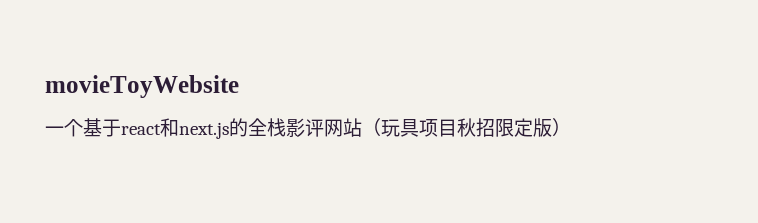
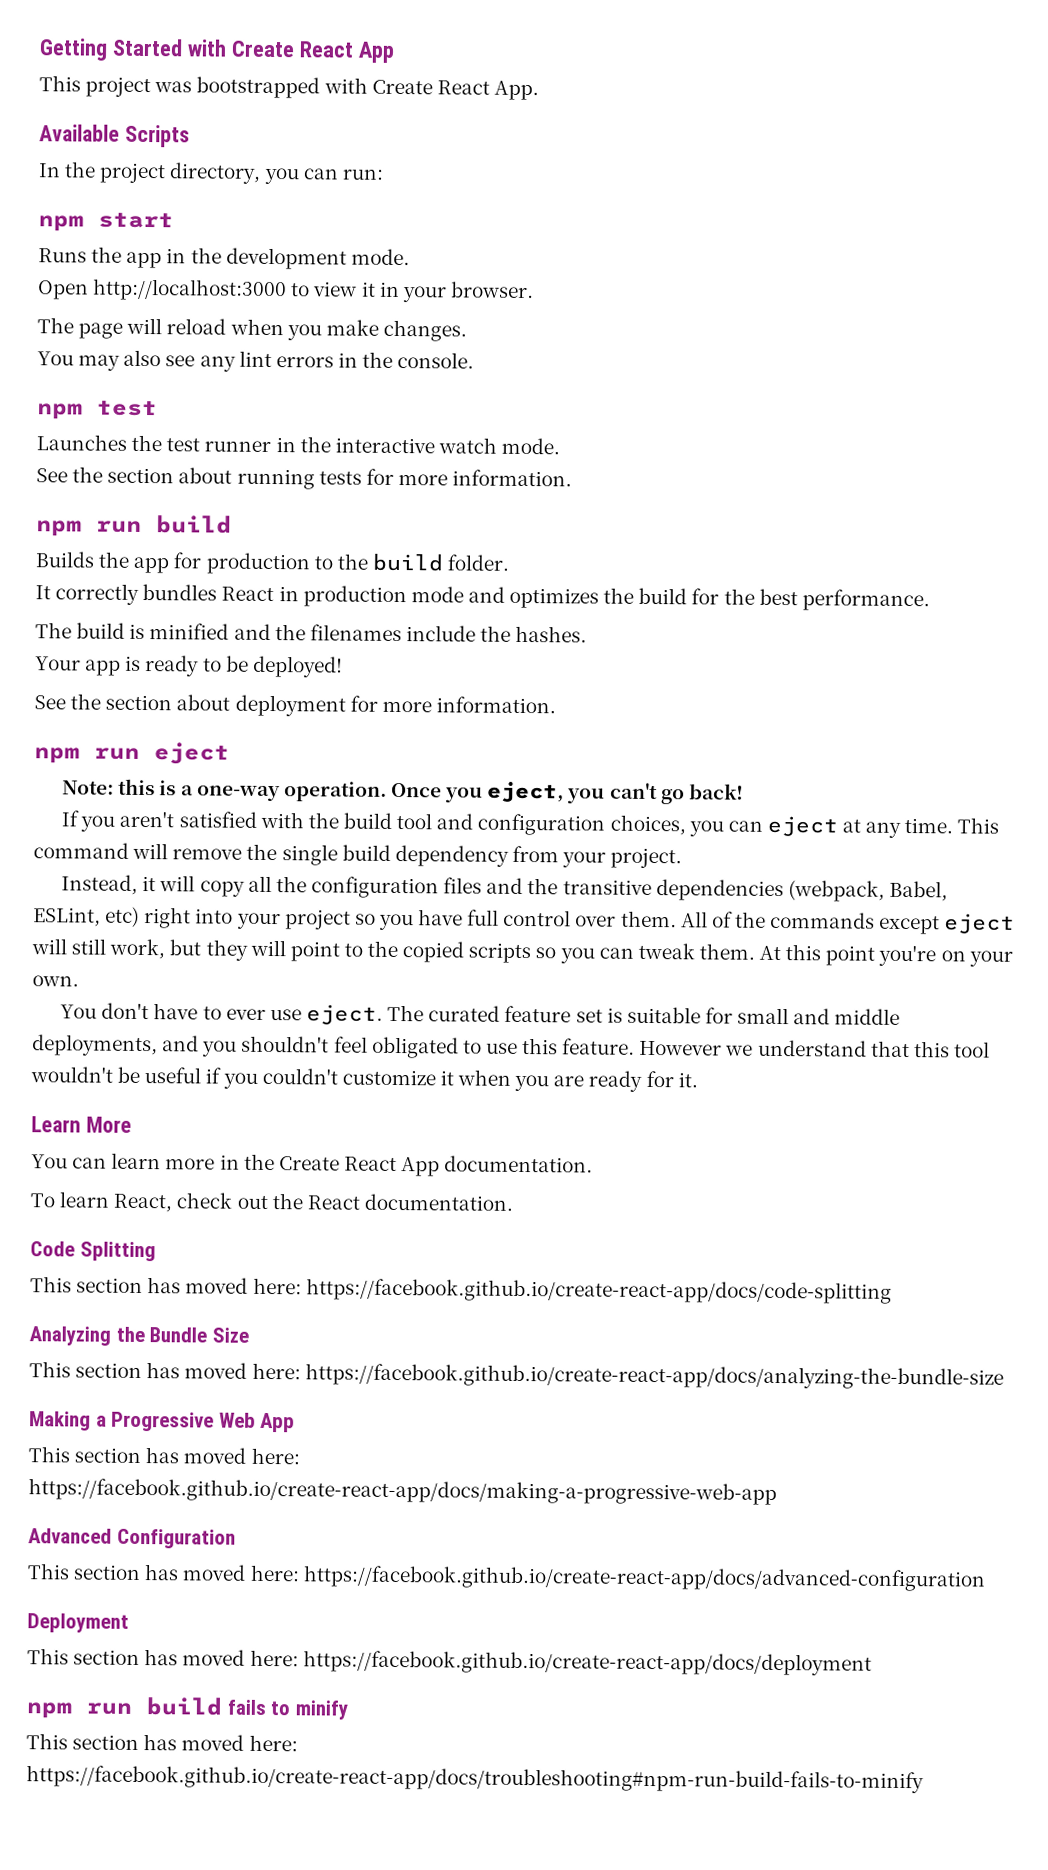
[45,75,239,98] [45,118,571,139] movieToyWebsite // 一个基于react和next.js的全栈影评网站（玩具项目秋招限定版） -> [39,38,396,63] [39,75,539,101] [39,124,190,148] [38,161,384,185] [38,212,174,232] [38,246,410,270] [37,278,534,303] [37,317,467,342] [37,349,475,372] [37,400,158,420] [36,434,561,455] [36,466,573,490] [36,515,232,537] [35,551,510,575] [35,583,930,612] [35,622,588,643] [35,655,343,678] [34,693,556,717] [34,742,230,765] [62,778,744,805] [61,810,1000,838] [33,842,683,869] [61,874,948,902] [33,906,1016,935] [31,938,1013,967] [32,975,79,987] [60,1002,901,1025] [32,1034,990,1059] [30,1066,698,1092] [31,1116,132,1133] [31,1152,594,1177] [30,1191,513,1213] [30,1241,156,1262] [30,1276,892,1304] [29,1326,249,1346] [29,1361,1004,1390] [29,1411,296,1433] [28,1446,300,1465] [28,1478,777,1506] [28,1528,236,1549] [27,1563,986,1592] [27,1613,129,1633] [27,1648,872,1676] [26,1697,348,1720] [26,1733,298,1752] [26,1765,924,1794] Getting Started with Create React App // This project was bootstrapped with Create React App. // Available Scripts // In the project directory, you can run: // npm start // Runs the app in the development mode. // Open http://localhost:3000 to view it in your browser. // The page will reload when you make changes. // You may also see any lint errors in the console. // npm test // Launches the test runner in the interactive watch mode. // See the section about running tests for more information. // npm run build // Builds the app for production to the build folder. // It correctly bundles React in production mode and optimizes the build for the best performance. // The build is minified and the filenames include the hashes. // Your app is ready to be deployed! // See the section about deployment for more information. // npm run eject // Note: this is a one-way operation. Once you eject, you can't go back! // If you aren't satisfied with the build tool and configuration choices, you can eject at any time. This command will remove the single build dependency from your project. // Instead, it will copy all the configuration files and the transitive dependencies (webpack, Babel, ESLint, etc) right into your project so you have full control over them. All of the commands except eject will still work, but they will point to the copied scripts so you can tweak them. At this point you're on your own. // You don't have to ever use eject. The curated feature set is suitable for small and middle deployments, and you shouldn't feel obligated to use this feature. However we understand that this tool wouldn't be useful if you couldn't customize it when you are ready for it. // Learn More // You can learn more in the Create React App documentation. // To learn React, check out the React documentation. // Code Splitting // This section has moved here: https://facebook.github.io/create-react-app/docs/code-splitting // Analyzing the Bundle Size // This section has moved here: https://facebook.github.io/create-react-app/docs/analyzing-the-bundle-size // Making a Progressive Web App // This section has moved here: https://facebook.github.io/create-react-app/docs/making-a-progressive-web-app // Advanced Configuration // This section has moved here: https://facebook.github.io/create-react-app/docs/advanced-configuration // Deployment // This section has moved here: https://facebook.github.io/create-react-app/docs/deployment // npm run build fails to minify // This section has moved here: https://facebook.github.io/create-react-app/docs/troubleshooting#npm-run-build-fails-to-minify

